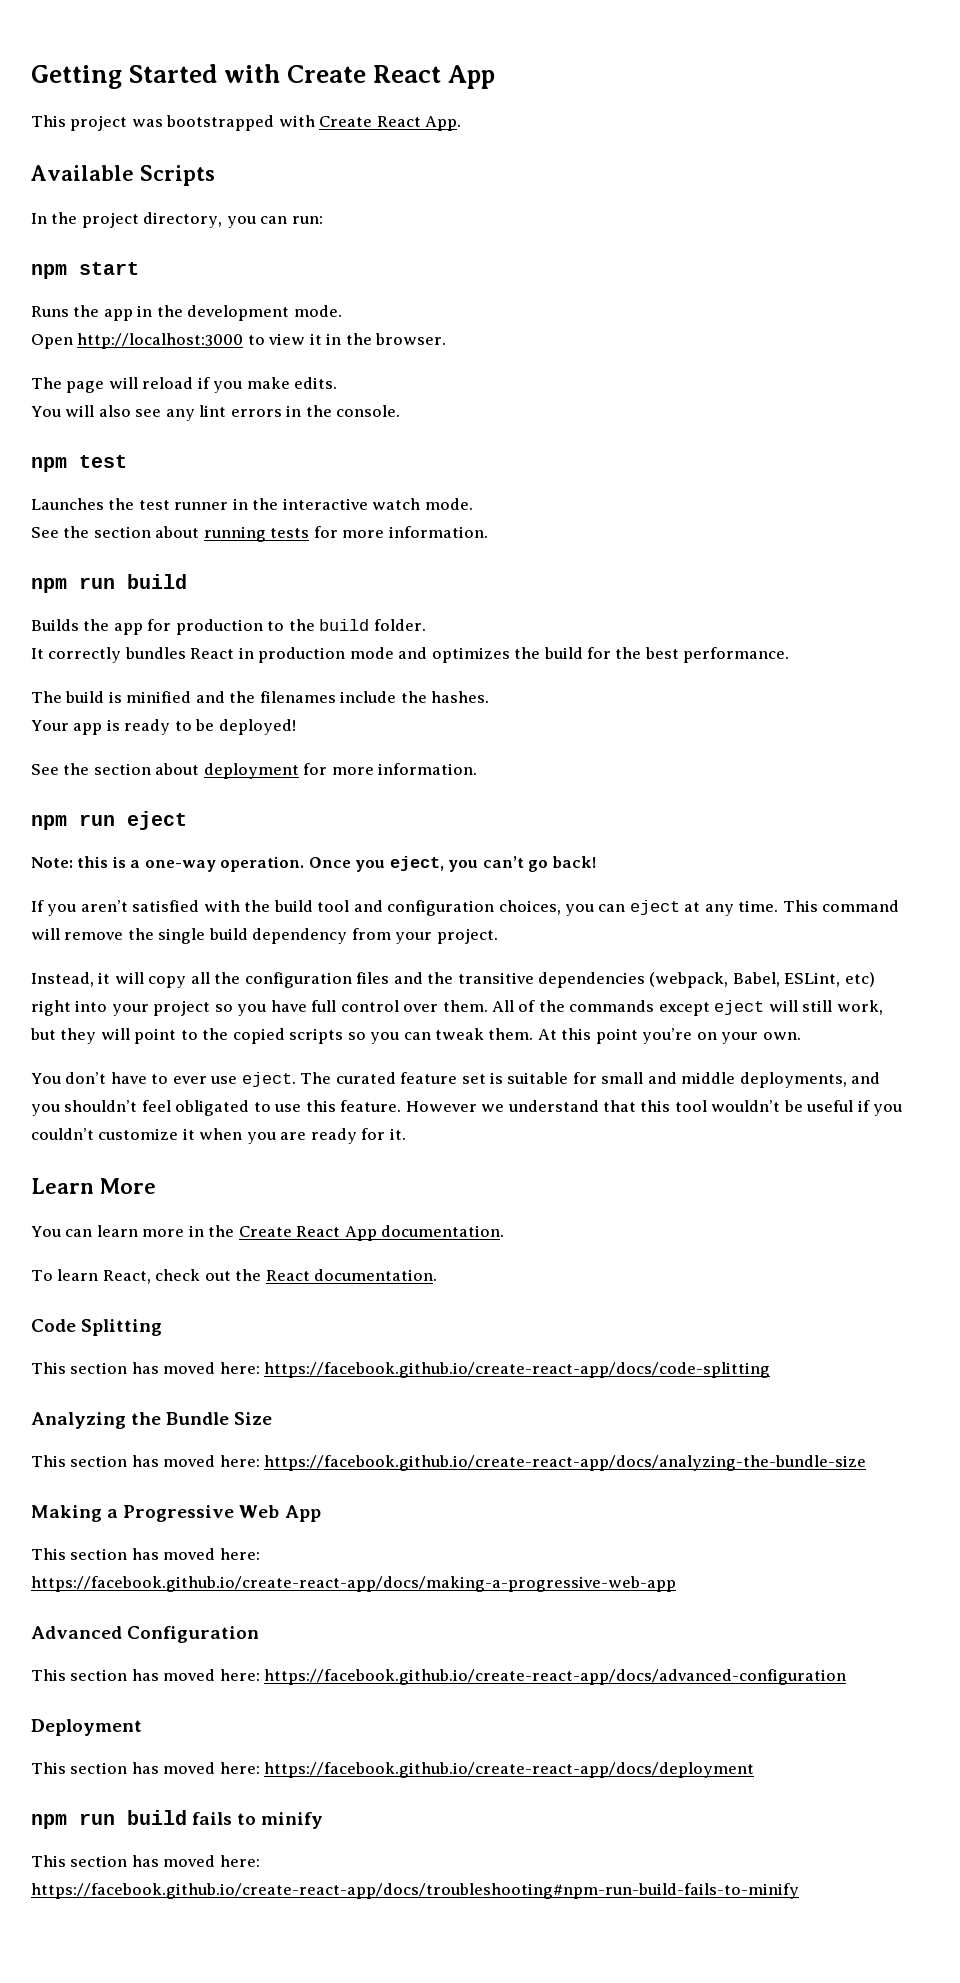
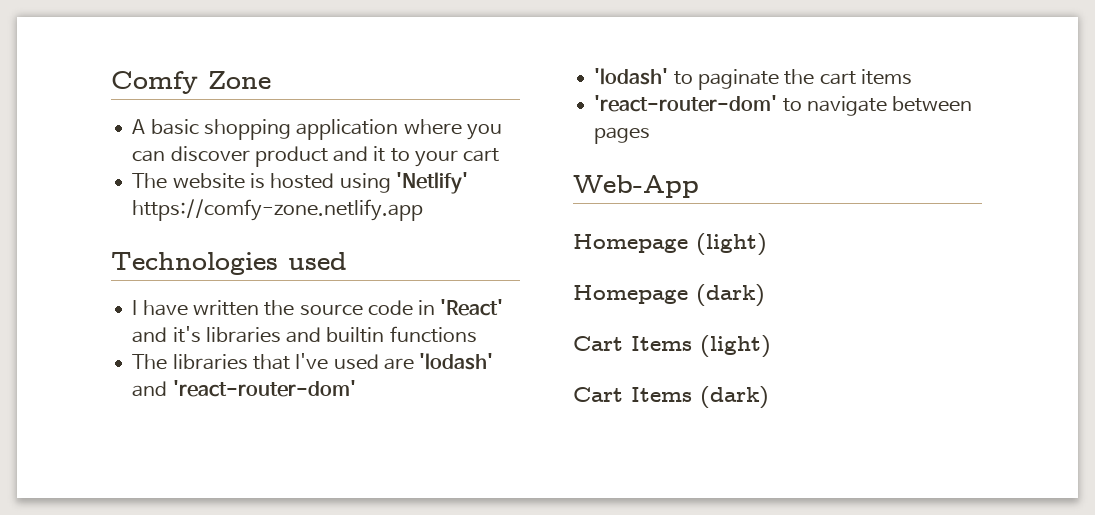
[31,64,496,89] [31,115,462,131] [31,165,215,186] [31,212,323,228] [31,262,139,279] [31,305,342,321] [31,333,447,349] [31,377,338,393] [31,405,401,421] [31,455,127,472] [31,498,473,510] [31,526,488,542] [31,574,187,593] [31,619,426,635] [31,647,790,663] [31,691,490,703] [31,719,296,735] [31,763,478,779] [31,811,187,830] [31,856,597,872] [31,900,900,916] [31,928,498,944] [31,972,875,988] [31,1000,883,1016] [30,1028,801,1044] [31,1072,881,1088] [31,1100,903,1116] [31,1128,406,1144] [31,1178,156,1194] [31,1225,505,1241] [31,1269,438,1284] [31,1319,163,1336] [31,1362,771,1378] [31,1412,273,1429] [31,1455,867,1471] [31,1505,321,1522] [31,1548,260,1560] [31,1576,676,1592] [31,1626,260,1643] [31,1669,847,1685] [31,1719,142,1736] [31,1762,755,1778] [31,1810,324,1829] [31,1855,260,1867] [31,1883,799,1899] Getting Started with Create React App // This project was bootstrapped with Create React App. // Available Scripts // In the project directory, you can run: // npm start // Runs the app in the development mode. // Open http://localhost:3000 to view it in the browser. // The page will reload if you make edits. // You will also see any lint errors in the console. // npm test // Launches the test runner in the interactive watch mode. // See the section about running tests for more information. // npm run build // Builds the app for production to the build folder. // It correctly bundles React in production mode and optimizes the build for the best performance. // The build is minified and the filenames include the hashes. // Your app is ready to be deployed! // See the section about deployment for more information. // npm run eject // Note: this is a one-way operation. Once you eject, you can’t go back! // If you aren’t satisfied with the build tool and configuration choices, you can eject at any time. This command will remove the single build dependency from your project. // Instead, it will copy all the configuration files and the transitive dependencies (webpack, Babel, ESLint, etc) right into your project so you have full control over them. All of the commands except eject will still work, but they will point to the copied scripts so you can tweak them. At this point you’re on your own. // You don’t have to ever use eject. The curated feature set is suitable for small and middle deployments, and you shouldn’t feel obligated to use this feature. However we understand that this tool wouldn’t be useful if you couldn’t customize it when you are ready for it. // Learn More // You can learn more in the Create React App documentation. // To learn React, check out the React documentation. // Code Splitting // This section has moved here: https://facebook.github.io/create-react-app/docs/code-splitting // Analyzing the Bundle Size // This section has moved here: https://facebook.github.io/create-react-app/docs/analyzing-the-bundle-size // Making a Progressive Web App // This section has moved here: https://facebook.github.io/create-react-app/docs/making-a-progressive-web-app // Advanced Configuration // This section has moved here: https://facebook.github.io/create-react-app/docs/advanced-configuration // Deployment // This section has moved here: https://facebook.github.io/create-react-app/docs/deployment // npm run build fails to minify // This section has moved here: https://facebook.github.io/create-react-app/docs/troubleshooting#npm-run-build-fails-to-minify -> [111,71,271,94] [132,119,502,140] [132,146,500,167] [132,172,468,194] [132,199,424,221] [111,252,347,275] [132,299,504,316] [132,326,477,343] [132,353,494,370] [132,380,356,397] [594,68,912,90] [594,95,973,116] [594,127,651,144] [573,175,699,198] [573,233,767,256] [573,284,765,307] [573,335,771,358] [573,386,769,409] Comfy Zone // A basic shopping application where you can discover product and it to your cart // The website is hosted using 'Netlify' https://comfy-zone.netlify.app // Technologies used // I have written the source code in 'React' and it's libraries and builtin functions // The libraries that I've used are 'lodash' and 'react-router-dom' // 'lodash' to paginate the cart items // 'react-router-dom' to navigate between pages // Web-App // Homepage (light) // Homepage (dark) // Cart Items (light) // Cart Items (dark)

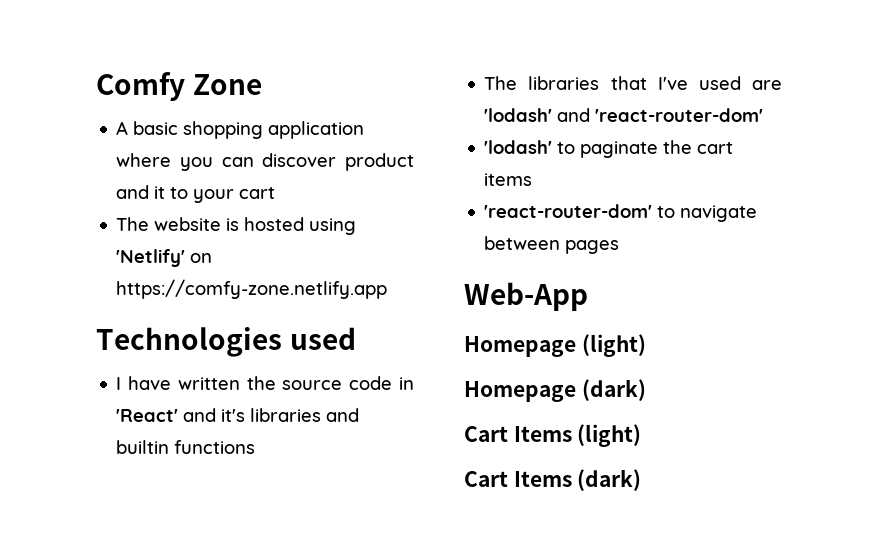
(468, 183) none -> [190,253,213,263] on

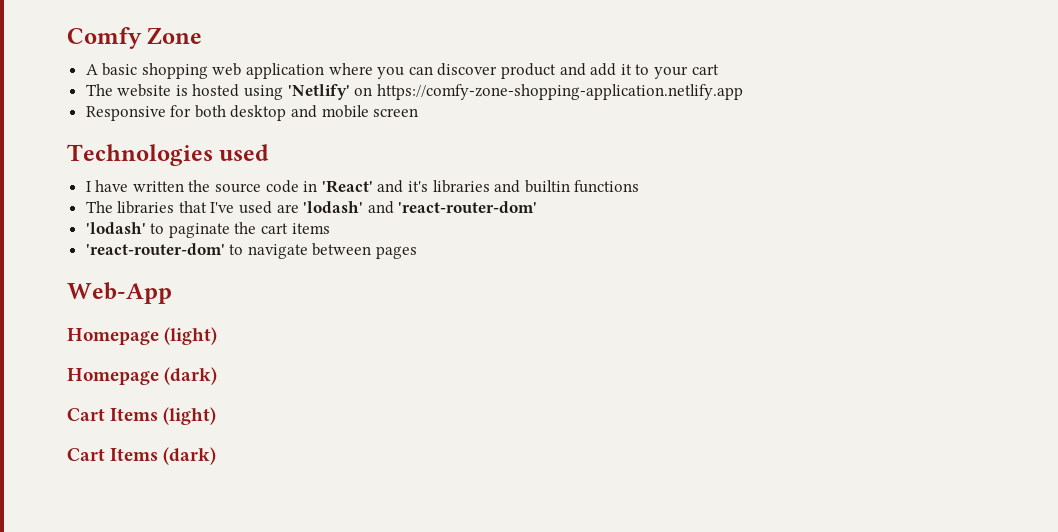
(264, 130) none -> [212,63,242,76] web
(150, 192) none -> [590,63,617,76] add
[116,279,388,299] https://comfy-zone.netlify.app -> [376,84,743,100] [85,105,419,121] https://comfy-zone-shopping-application.netlify.app // Responsive for both desktop and mobile screen

